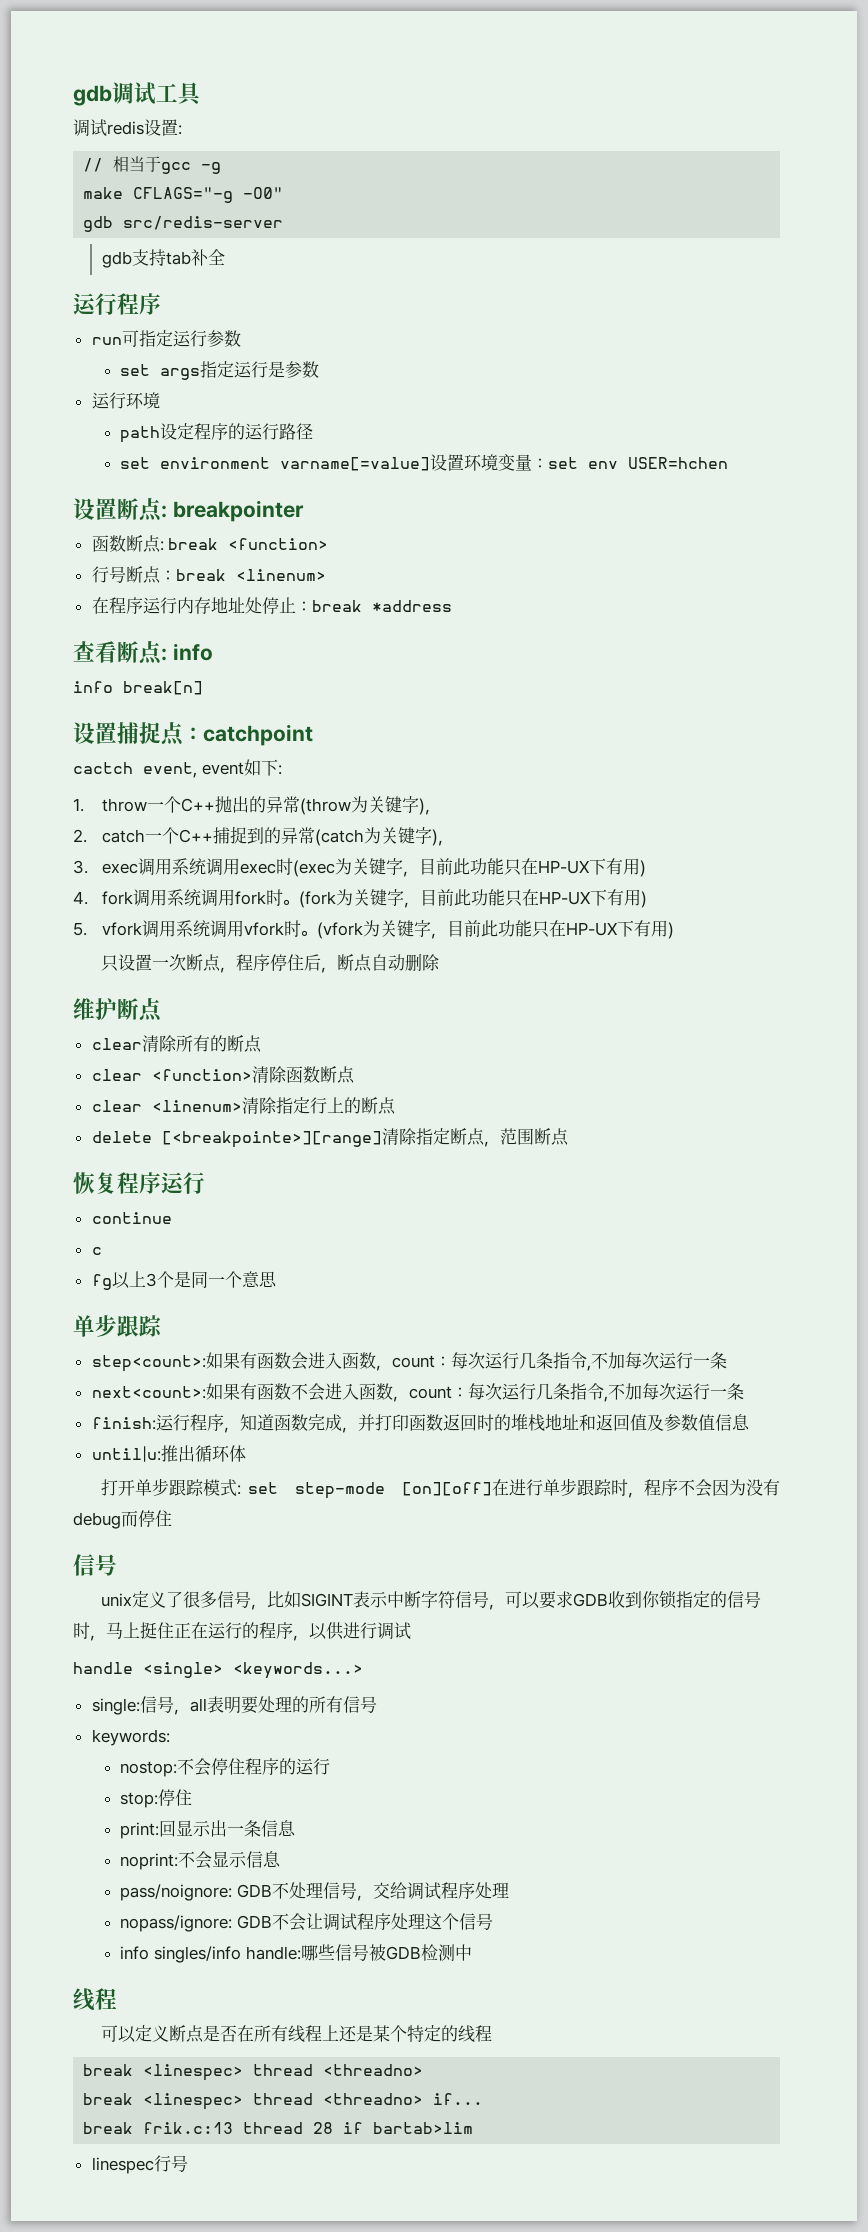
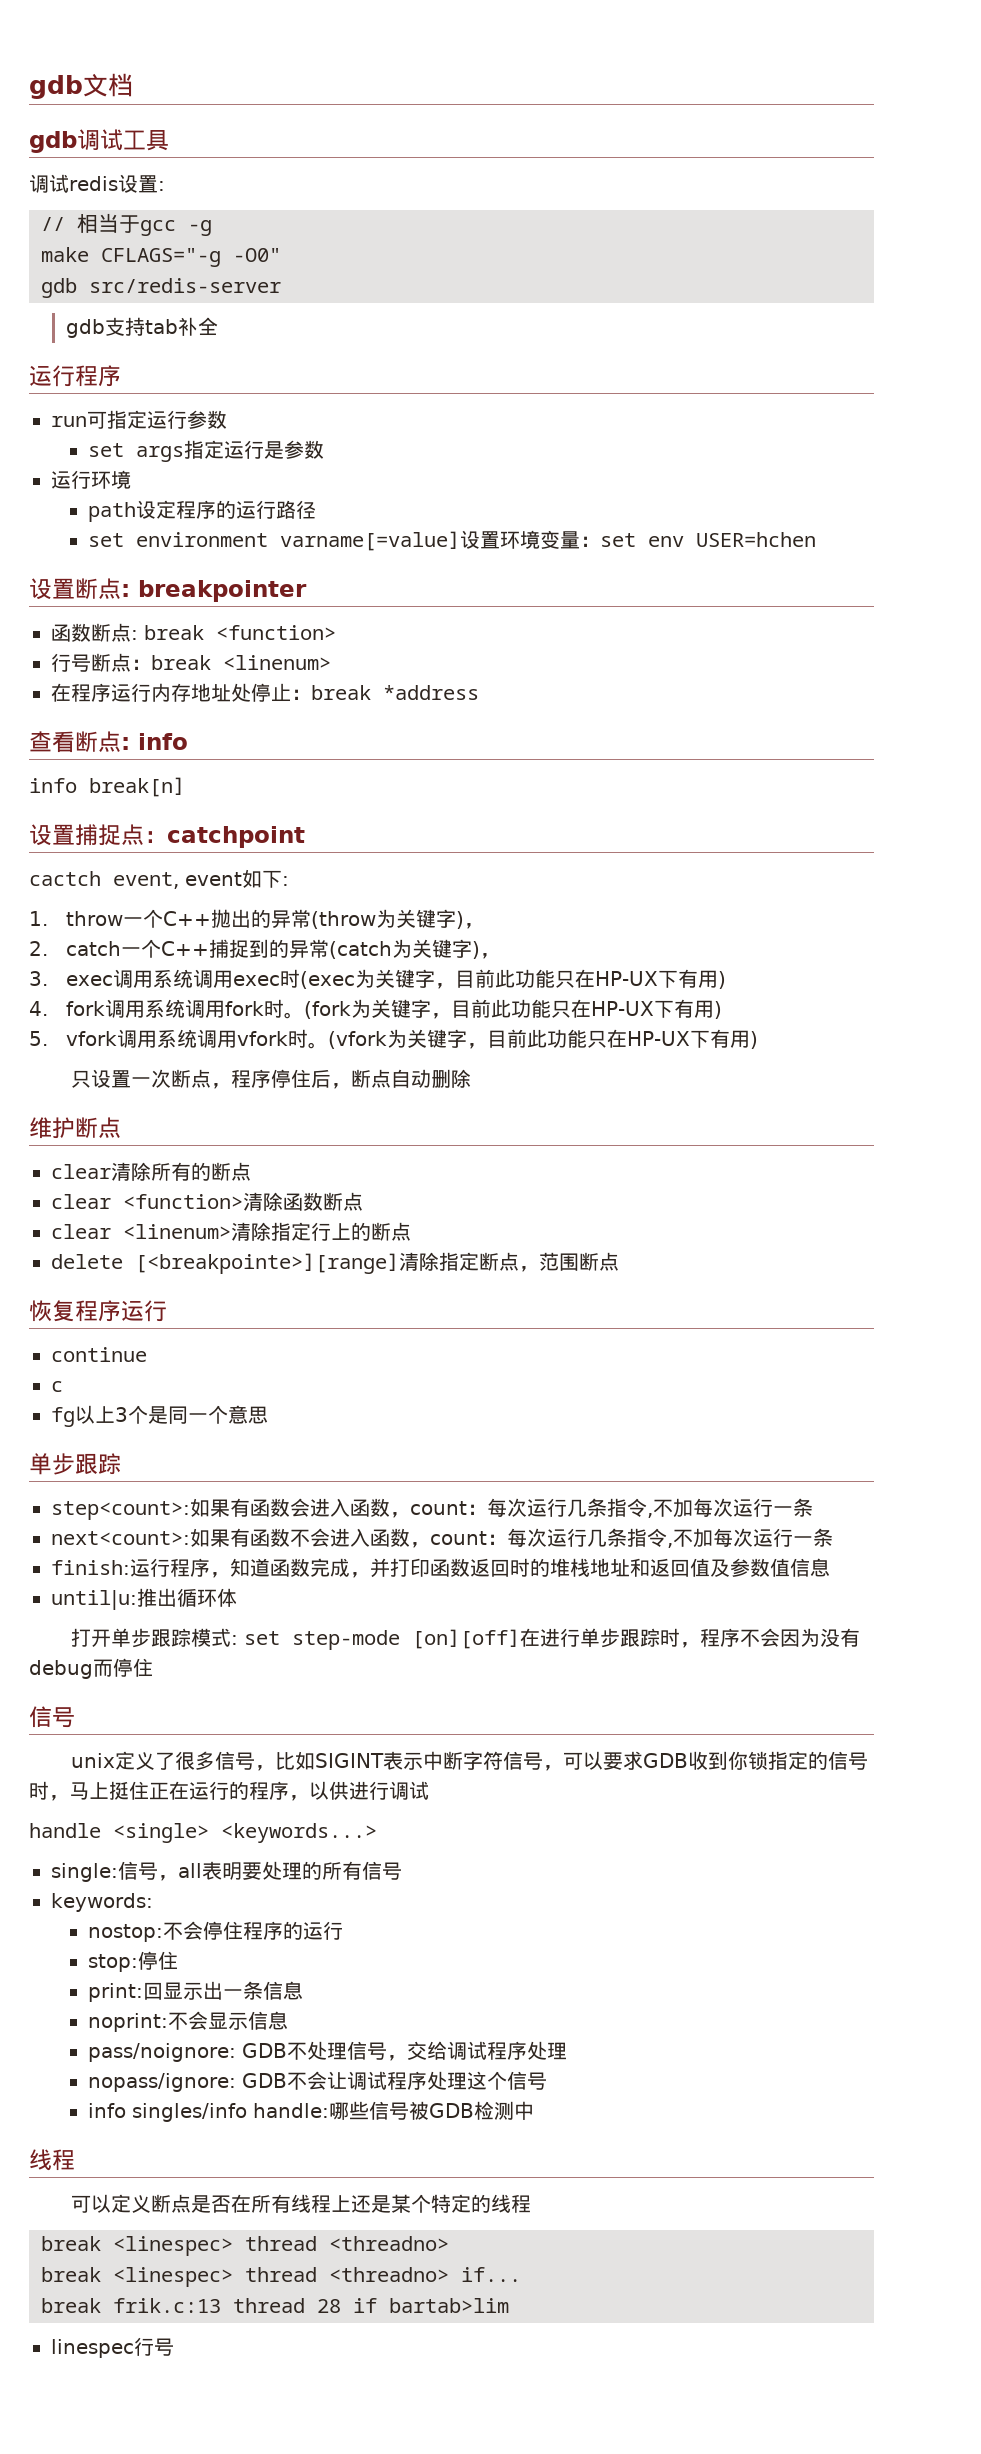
[73,85,112,106] gdb -> [29,73,133,99] [29,131,77,153] gdb文档 // gdb

